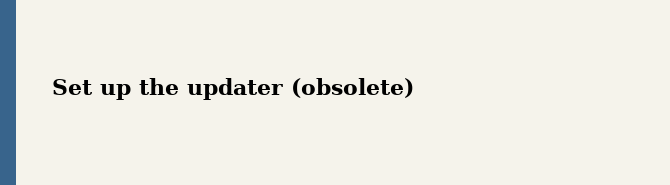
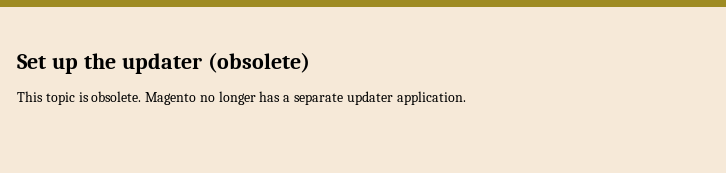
(414, 88) none -> [17,91,466,105] // This topic is obsolete. Magento no longer has a separate updater application.

